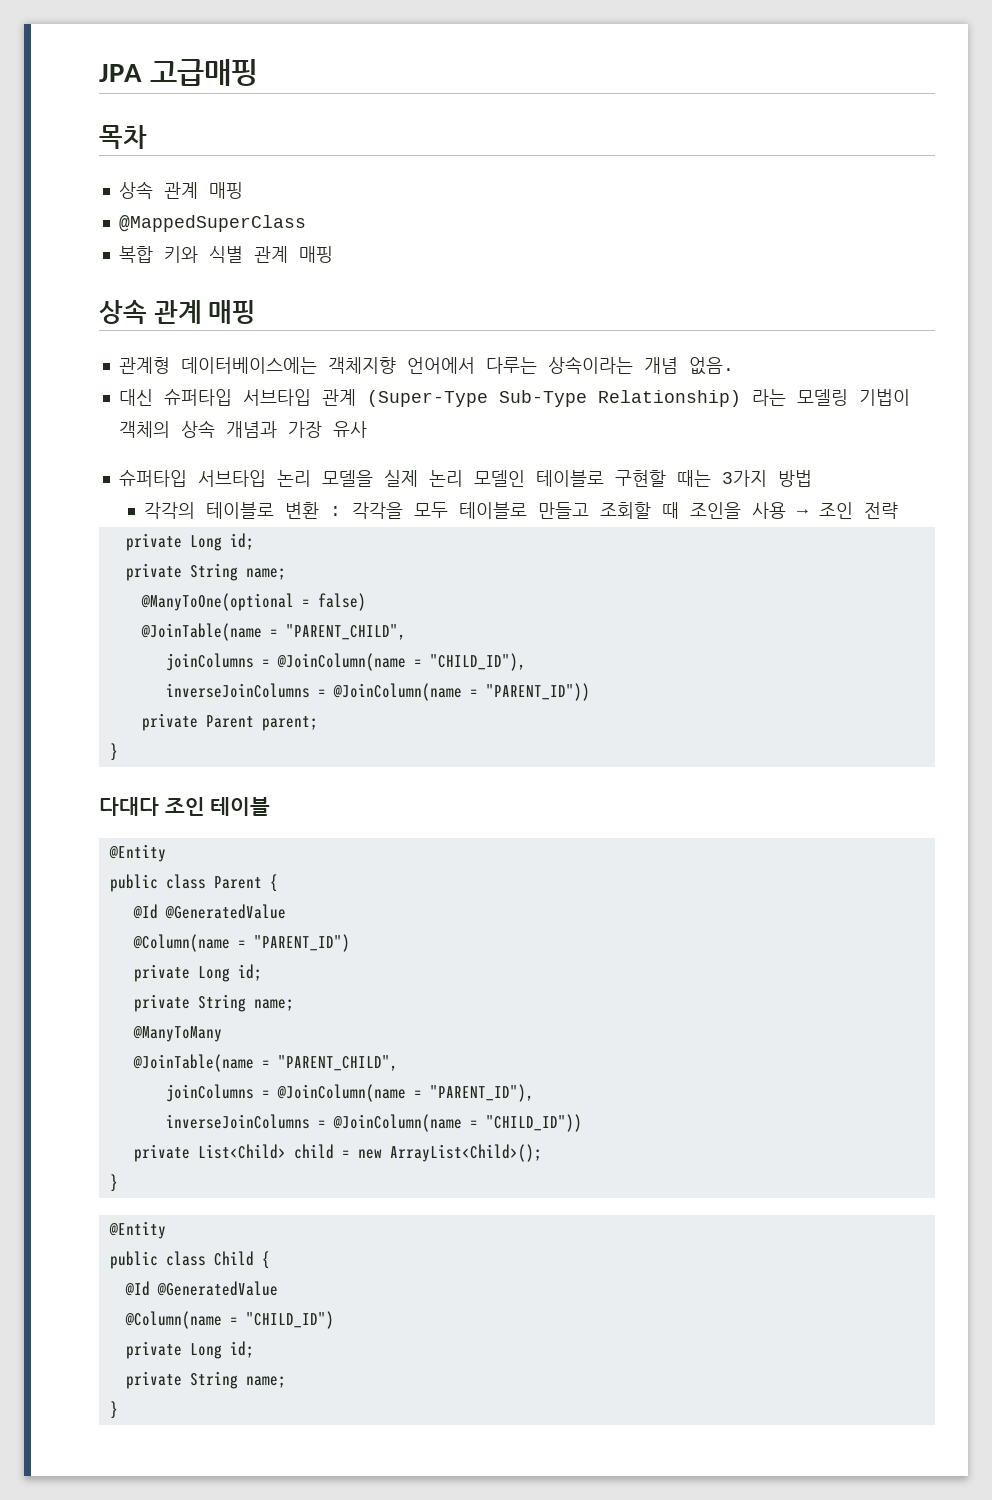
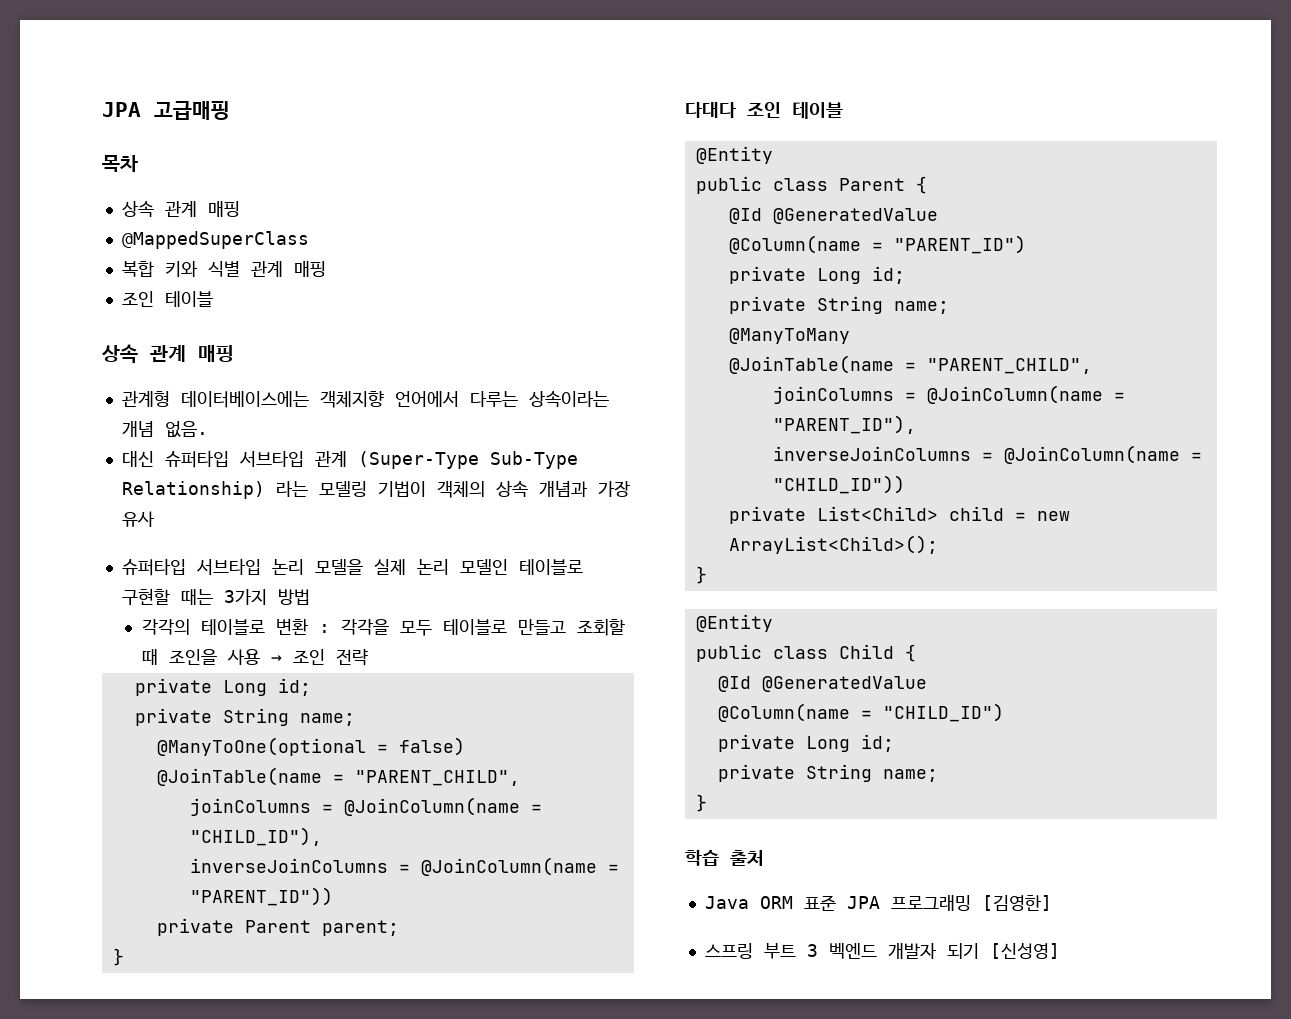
(333, 254) none -> [121,291,213,307] // 조인 테이블
(118, 1410) none -> [685,849,764,866] [704,895,1052,911] [704,943,1060,959] // 학습 출처 // Java ORM 표준 JPA 프로그래밍 [김영한] // 스프링 부트 3 벡엔드 개발자 되기 [신성영]

